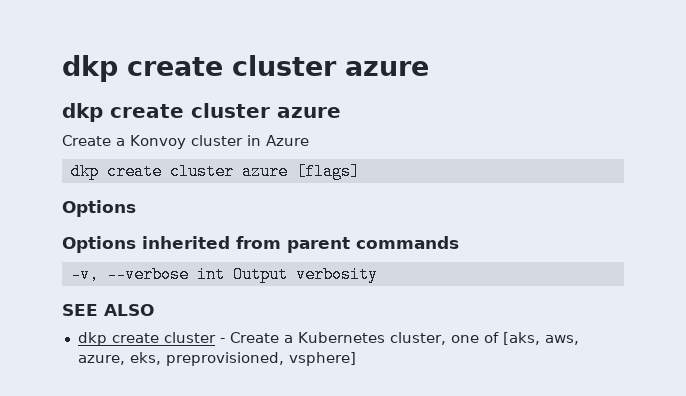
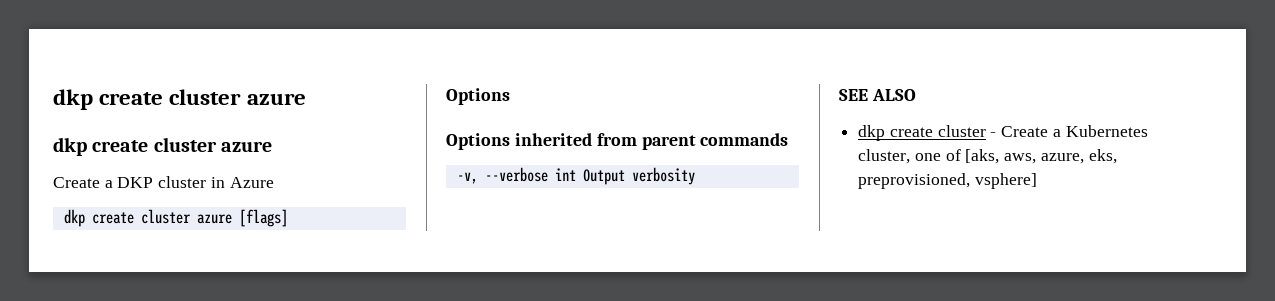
[130,135,186,149] Konvoy -> [117,177,154,188] DKP

